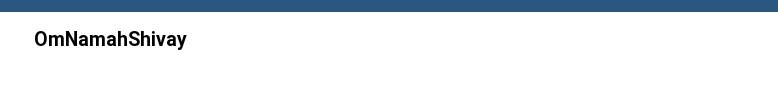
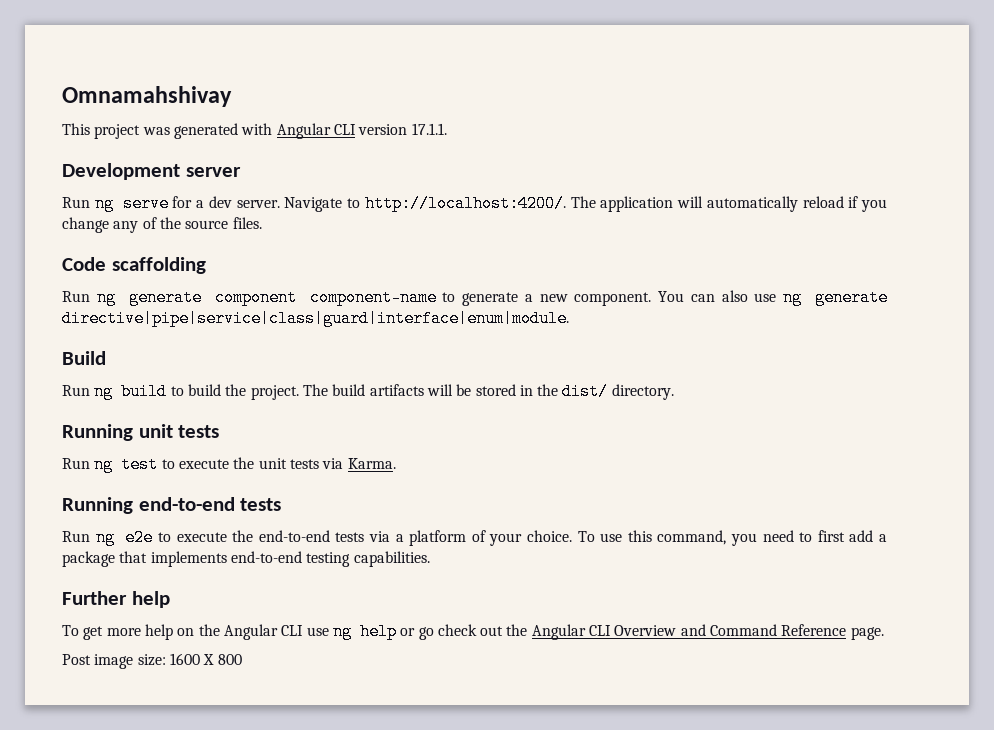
[34,31,187,50] OmNamahShivay -> [62,86,232,107] [62,123,447,139] [62,163,241,180] [62,195,888,212] [62,217,262,233] [62,257,206,274] [62,289,889,306] [62,310,569,327] [62,351,106,365] [62,383,674,400] [62,424,220,441] [62,456,396,473] [62,497,282,514] [62,529,887,546] [62,551,430,567] [62,591,170,608] [62,623,884,640] [62,653,242,669] Omnamahshivay // This project was generated with Angular CLI version 17.1.1. // Development server // Run ng serve for a dev server. Navigate to http://localhost:4200/. The application will automatically reload if you change any of the source files. // Code scaffolding // Run ng generate component component-name to generate a new component. You can also use ng generate directive|pipe|service|class|guard|interface|enum|module. // Build // Run ng build to build the project. The build artifacts will be stored in the dist/ directory. // Running unit tests // Run ng test to execute the unit tests via Karma. // Running end-to-end tests // Run ng e2e to execute the end-to-end tests via a platform of your choice. To use this command, you need to first add a package that implements end-to-end testing capabilities. // Further help // To get more help on the Angular CLI use ng help or go check out the Angular CLI Overview and Command Reference page. // Post image size: 1600 X 800

